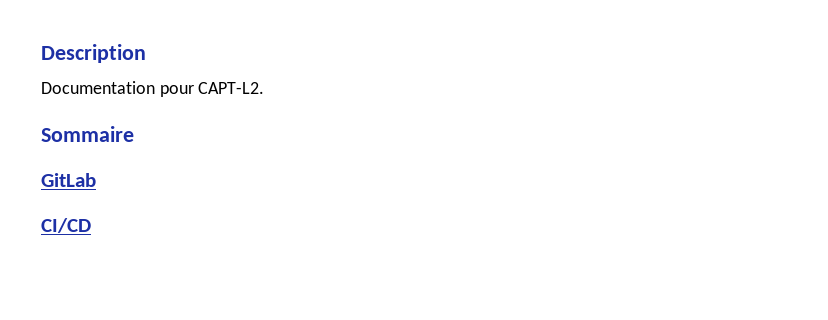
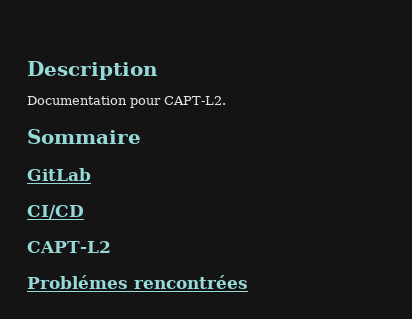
(91, 225) none -> [27,241,111,253] [27,275,248,289] // CAPT-L2 // Problémes rencontrées

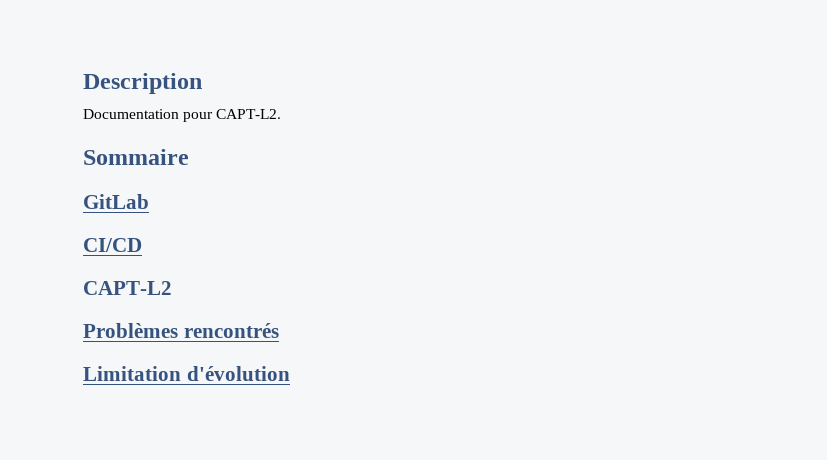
[27,275,248,289] Problémes rencontrées -> [83,323,279,338] [83,366,290,381] Problèmes rencontrés // Limitation d'évolution

